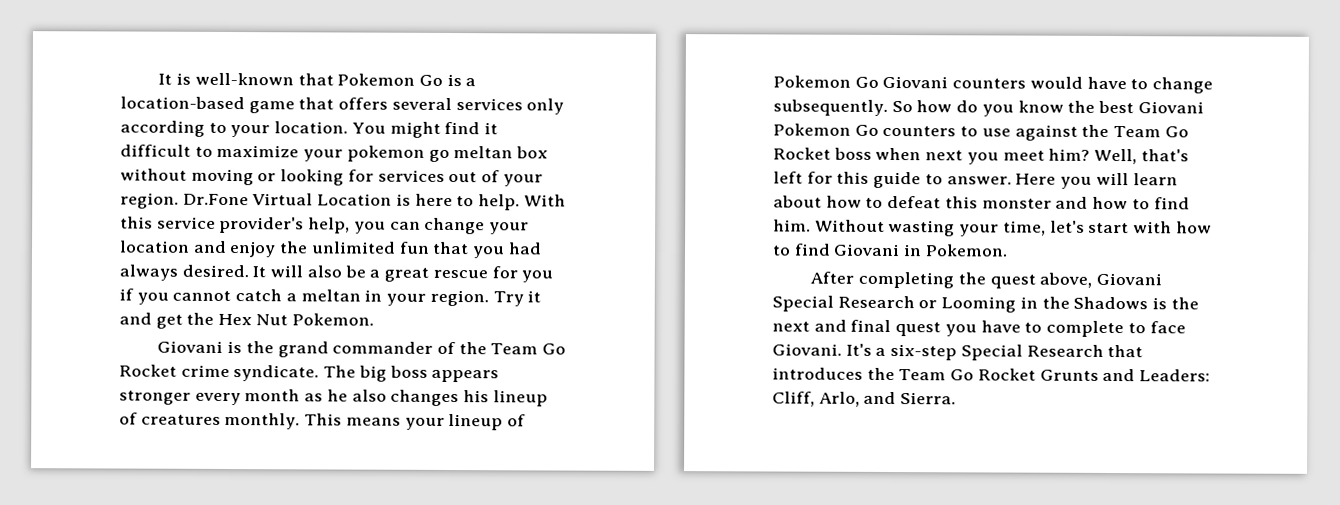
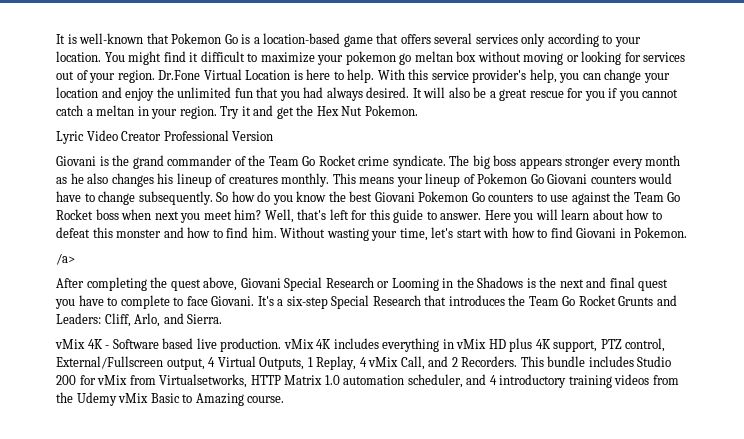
(374, 319) none -> [56,130,274,144] // Lyric Video Creator Professional Version
(1008, 250) none -> [56,253,75,265] // /a>
(957, 398) none -> [55,338,666,352] [56,356,672,370] [56,374,679,388] [56,392,285,406] // vMix 4K - Software based live production. vMix 4K includes everything in vMix HD plus 4K support, PTZ control, External/Fullscreen output, 4 Virtual Outputs, 1 Replay, 4 vMix Call, and 2 Recorders. This bundle includes Studio 200 for vMix from Virtualsetworks, HTTP Matrix 1.0 automation scheduler, and 4 introductory training videos from the Udemy vMix Basic to Amazing course.

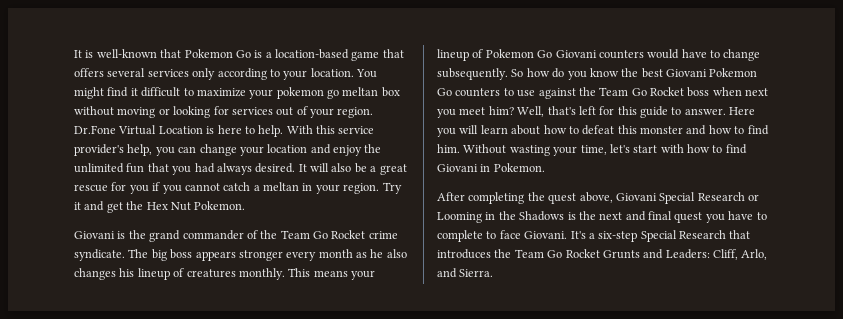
[56,130,274,144] // Lyric Video Creator Professional Version -> (246, 205) none
[56,253,75,265] // /a> -> (545, 167) none
[55,338,666,352] [56,356,672,370] [56,374,679,388] [56,392,285,406] // vMix 4K - Software based live production. vMix 4K includes everything in vMix HD plus 4K support, PTZ control, External/Fullscreen output, 4 Virtual Outputs, 1 Replay, 4 vMix Call, and 2 Recorders. This bundle includes Studio 200 for vMix from Virtualsetworks, HTTP Matrix 1.0 automation scheduler, and 4 introductory training videos from the Udemy vMix Basic to Amazing course. -> (494, 273) none

